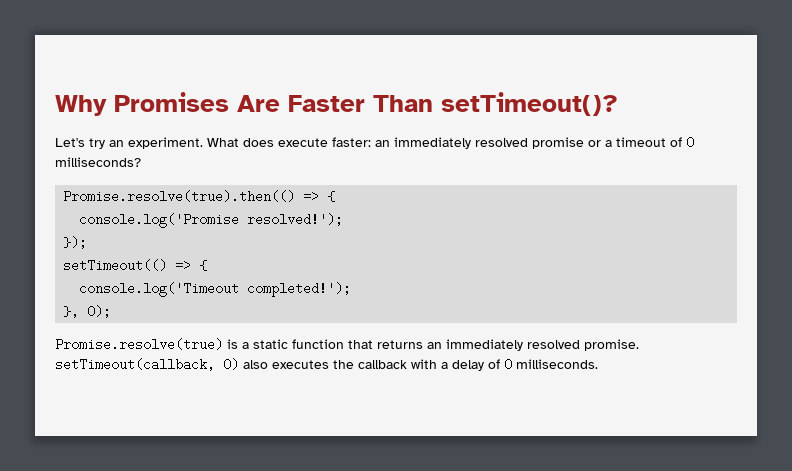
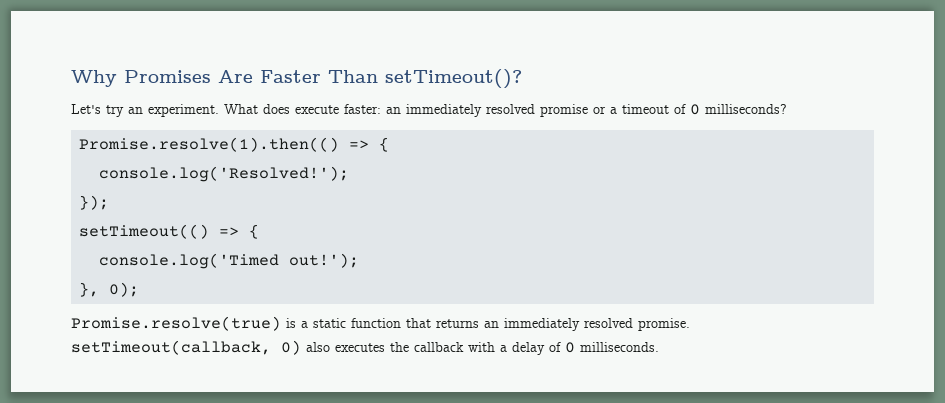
[63,190,336,203] [79,213,344,228] Promise.resolve(true).then(() => { // console.log('Promise resolved!'); -> [79,137,390,152] [99,166,350,182] Promise.resolve(1).then(() => { // console.log('Resolved!');
[79,282,352,297] console.log('Timeout completed!'); -> [99,253,360,269] console.log('Timed out!');

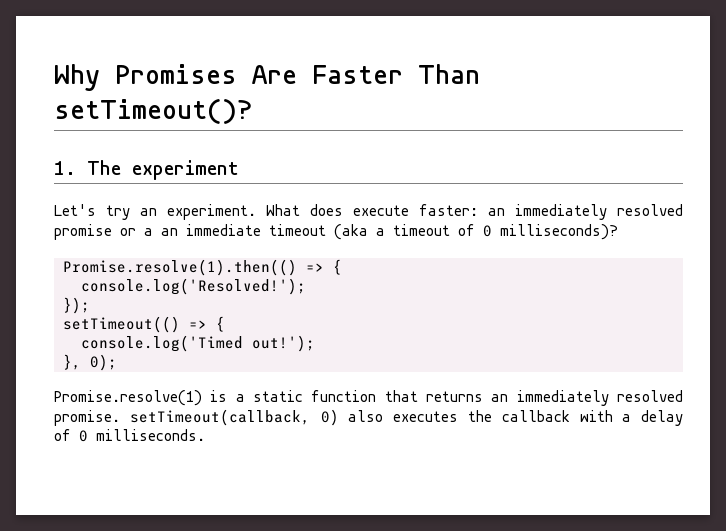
(522, 79) none -> [54,160,239,180] // 1. The experiment
(617, 110) none -> [161,224,385,240] an immediate timeout (aka a
[705,104,787,114] milliseconds? -> [500,224,618,240] milliseconds)?
[71,316,281,331] Promise.resolve(true) -> [54,390,202,406] Promise.resolve(1)

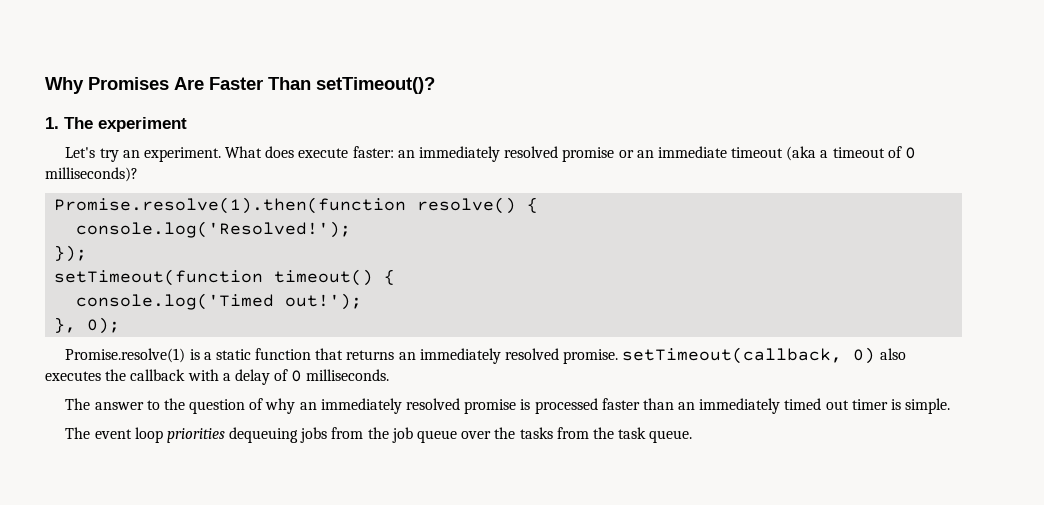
[144,228,153,236] a -> (634, 154) none
[63,259,324,276] Promise.resolve(1).then(() => -> [54,197,517,214] Promise.resolve(1).then(function resolve()
[63,316,207,333] setTimeout(() => -> [54,269,374,286] setTimeout(function timeout()
(205, 435) none -> [65,398,951,414] [65,427,693,443] // The answer to the question of why an immediately resolved promise is processed faster than an immediately timed out timer is simple. // The event loop priorities dequeuing jobs from the job queue over the tasks from the task queue.

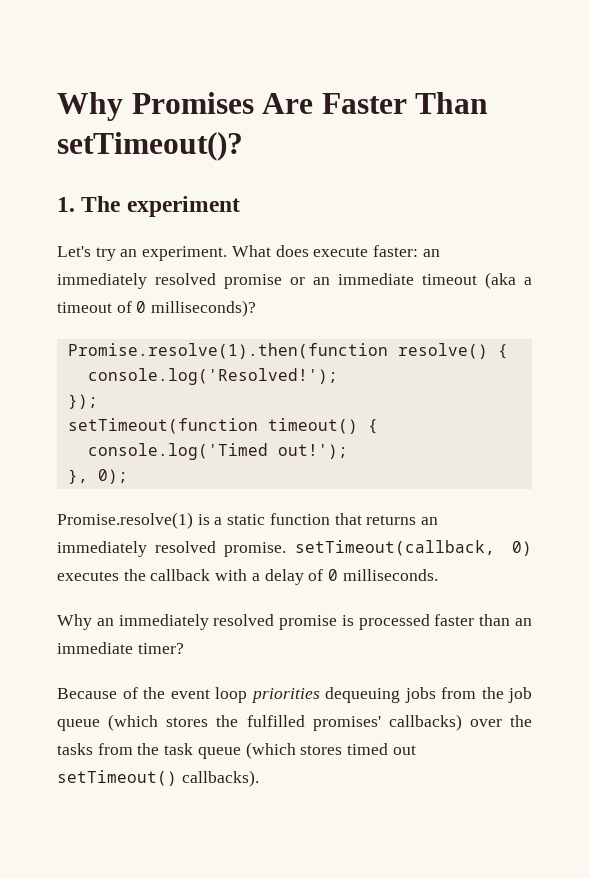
[879,348,906,360] also -> (532, 548) none
[65,398,296,414] The answer to the question of why -> [57,614,92,630] Why
[699,398,951,414] [65,427,91,439] immediately timed out timer is simple. // The -> [57,642,184,654] [57,687,165,699] immediate timer? // Because of the
(457, 436) none -> [108,714,462,731] (which stores the fulfilled promises' callbacks)
[649,430,693,443] queue. -> [197,742,416,759] [57,770,259,787] queue (which stores timed out setTimeout() callbacks).

